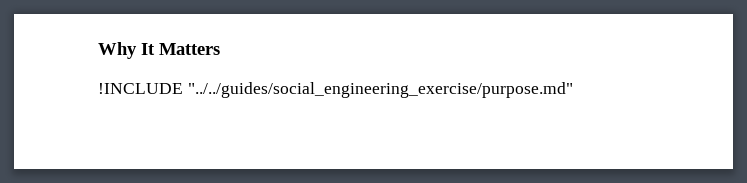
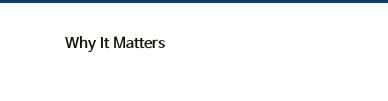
[98,82,573,98] // !INCLUDE "../../guides/social_engineering_exercise/purpose.md" -> (165, 42) none

